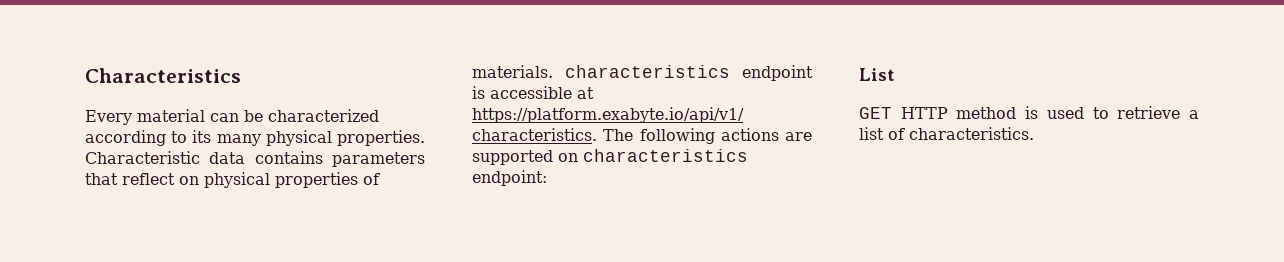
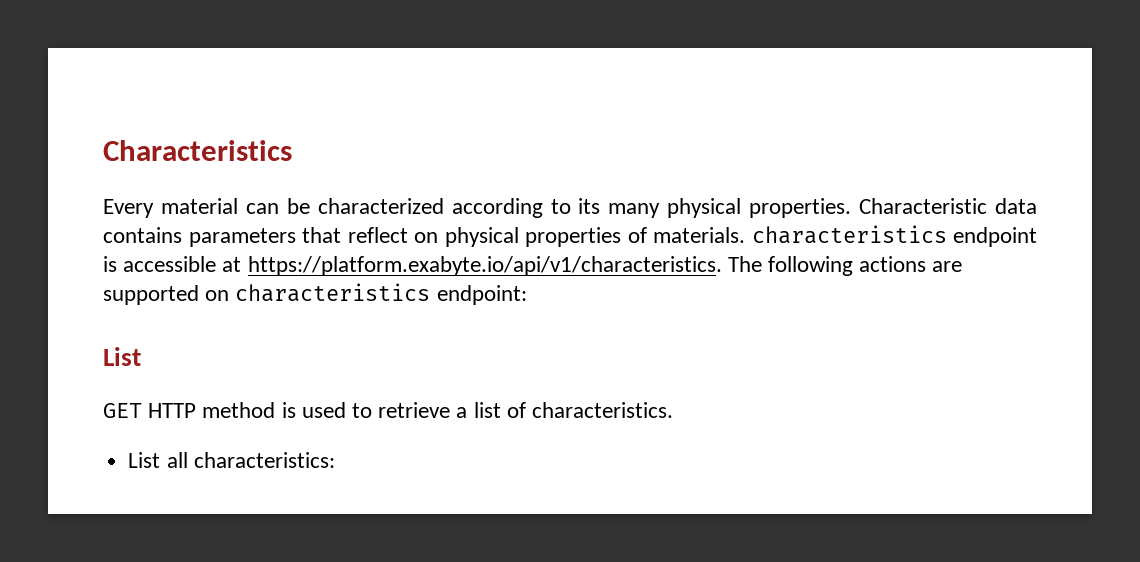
(1034, 133) none -> [128,452,335,468] // List all characteristics:

